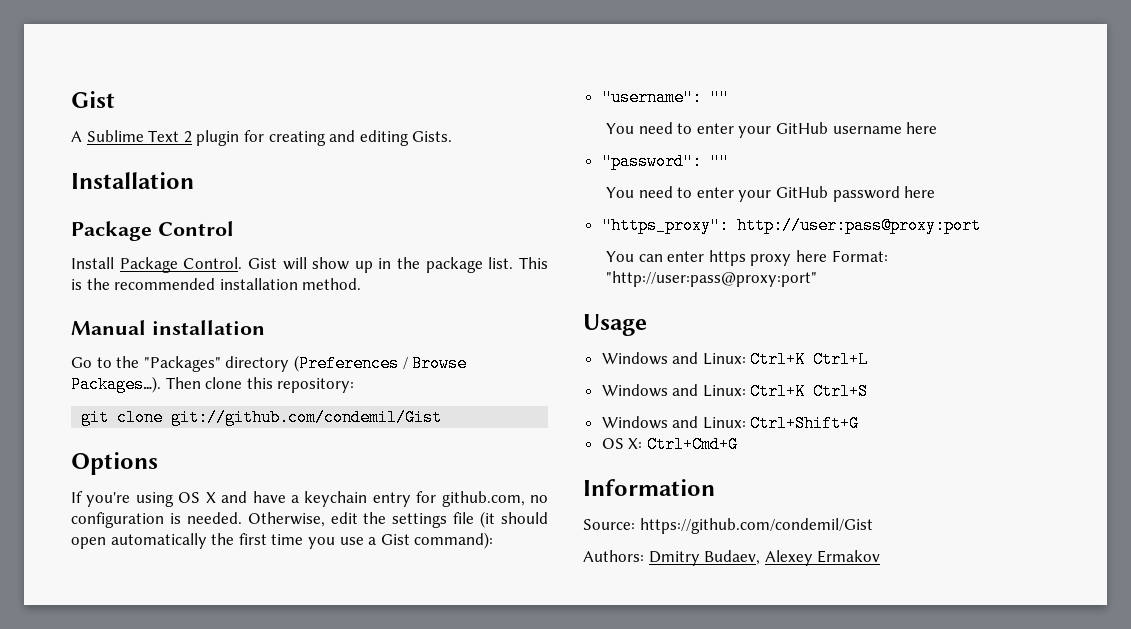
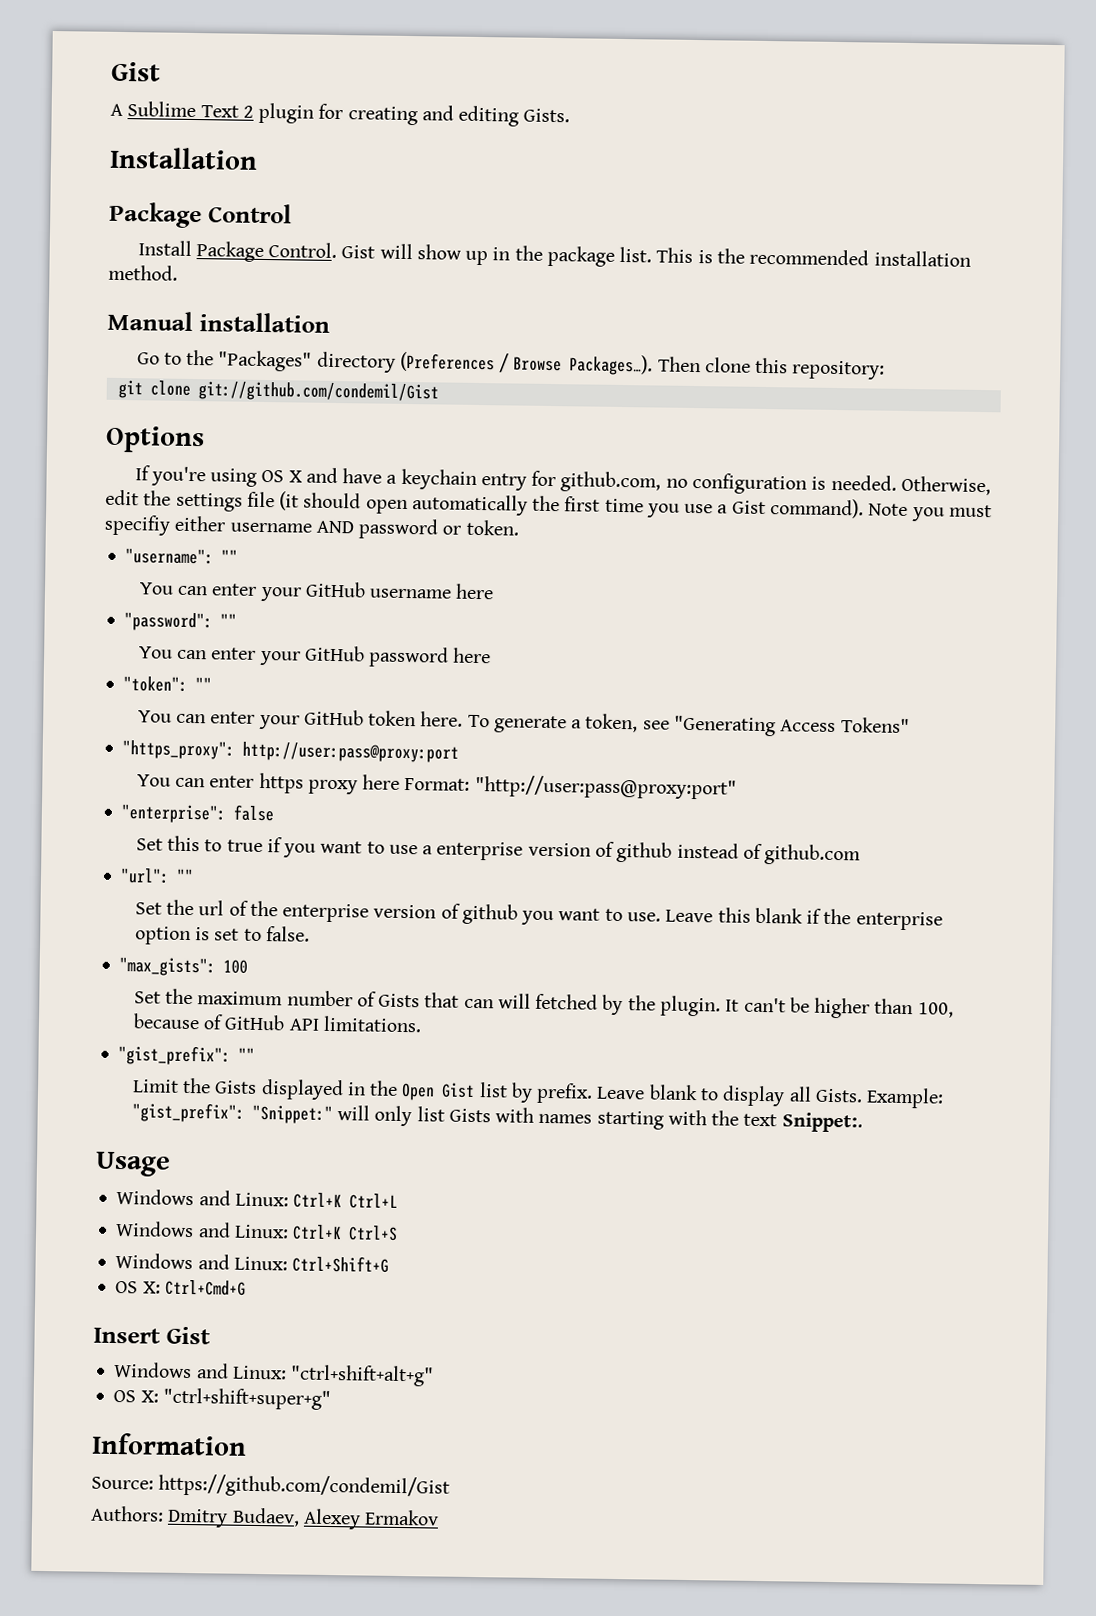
[414,532,494,549] command): -> [769,498,992,522] [104,514,520,540] command). Note you must specifiy either username AND password or token.
[638,122,693,134] need to -> [177,585,209,596] can
[638,186,693,198] need to -> [177,649,208,660] can
(936, 192) none -> [123,676,213,692] [137,709,910,737] // "token": "" // You can enter your GitHub token here. To generate a token, see "Generating Access Tokens"
(818, 279) none -> [121,804,276,824] [135,835,862,866] [120,868,195,884] [134,899,943,931] [134,926,310,946] [119,957,249,977] [133,988,954,1019] [132,1013,422,1033] [118,1045,256,1066] [131,1077,945,1109] [131,1102,863,1133] // "enterprise": false // Set this to true if you want to use a enterprise version of github instead of github.com // "url": "" // Set the url of the enterprise version of github you want to use. Leave this blank if the enterprise option is set to false. // "max_gists": 100 // Set the maximum number of Gists that can will fetched by the plugin. It can't be higher than 100, because of GitHub API limitations. // "gist_prefix": "" // Limit the Gists displayed in the Open Gist list by prefix. Leave blank to display all Gists. Example: "gist_prefix": "Snippet:" will only list Gists with names starting with the text Snippet:.
(738, 444) none -> [93,1326,211,1345] [114,1361,435,1387] [113,1387,331,1411] // Insert Gist // Windows and Linux: "ctrl+shift+alt+g" // OS X: "ctrl+shift+super+g"

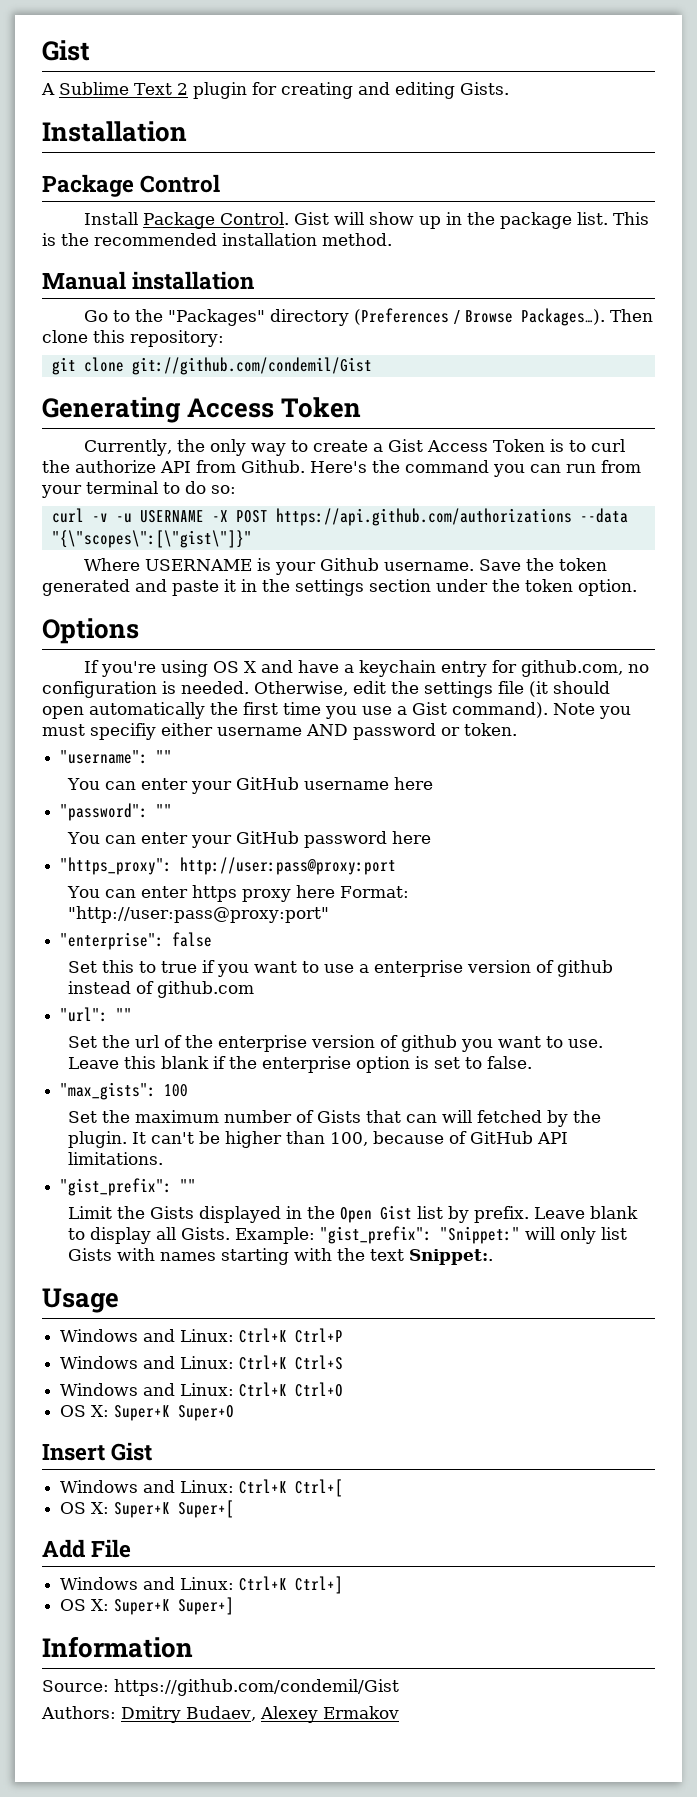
(439, 392) none -> [42,397,362,423] [84,439,626,456] [42,460,641,477] [41,481,236,498] [51,508,628,526] [51,530,252,548] [84,558,608,575] [42,579,637,596] // Generating Access Token // Currently, the only way to create a Gist Access Token is to curl the authorize API from Github. Here's the command you can run from your terminal to do so: // curl -v -u USERNAME -X POST https://api.github.com/authorizations --data "{\"scopes\":[\"gist\"]}" // Where USERNAME is your Github username. Save the token generated and paste it in the settings section under the token option.
[123,676,213,692] [137,709,910,737] // "token": "" // You can enter your GitHub token here. To generate a token, see "Generating Access Tokens" -> (432, 837) none
[349,1193,399,1209] Ctrl+L -> [295,1328,344,1343] Ctrl+P
[292,1255,390,1273] [115,1279,246,1296] Ctrl+Shift+G // OS X: Ctrl+Cmd+G -> [239,1382,344,1397] [60,1405,235,1421] Ctrl+K Ctrl+O // OS X: Super+K Super+O
[290,1364,435,1387] [113,1387,331,1411] "ctrl+shift+alt+g" // OS X: "ctrl+shift+super+g" -> [239,1479,344,1497] [60,1500,235,1518] [42,1539,132,1558] [60,1576,344,1594] [60,1597,235,1615] Ctrl+K Ctrl+[ // OS X: Super+K Super+[ // Add File // Windows and Linux: Ctrl+K Ctrl+] // OS X: Super+K Super+]

